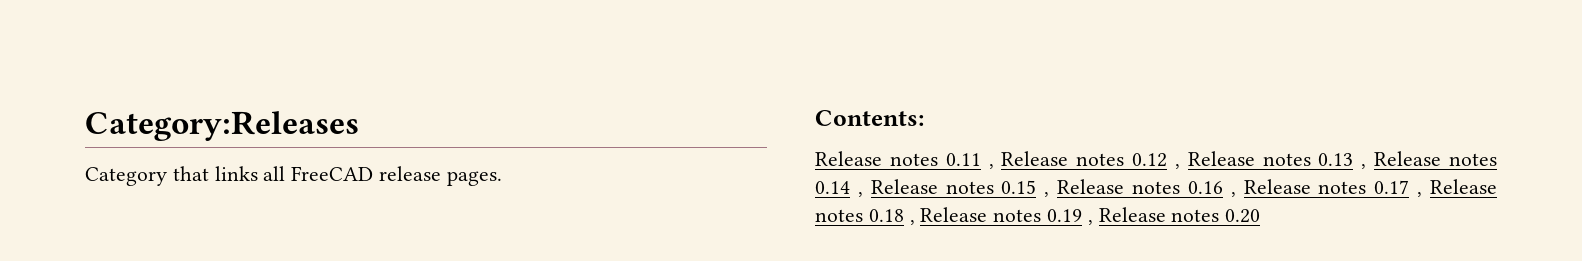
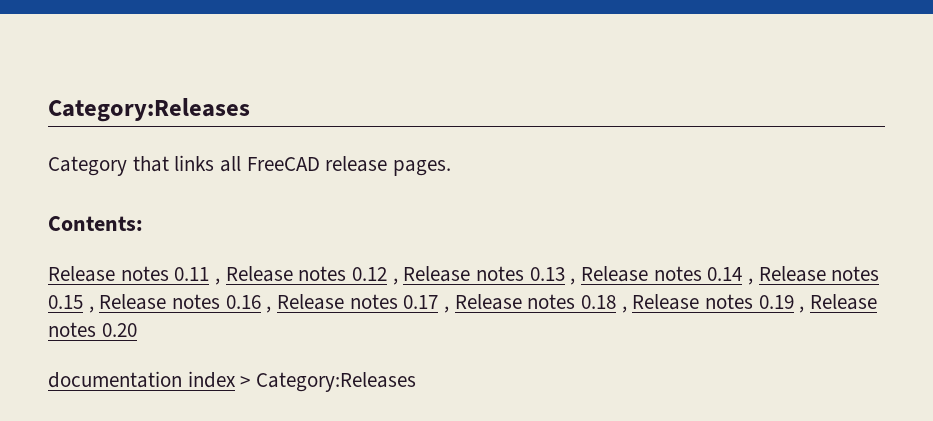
(1261, 216) none -> [48,371,417,392] // documentation index > Category:Releases

